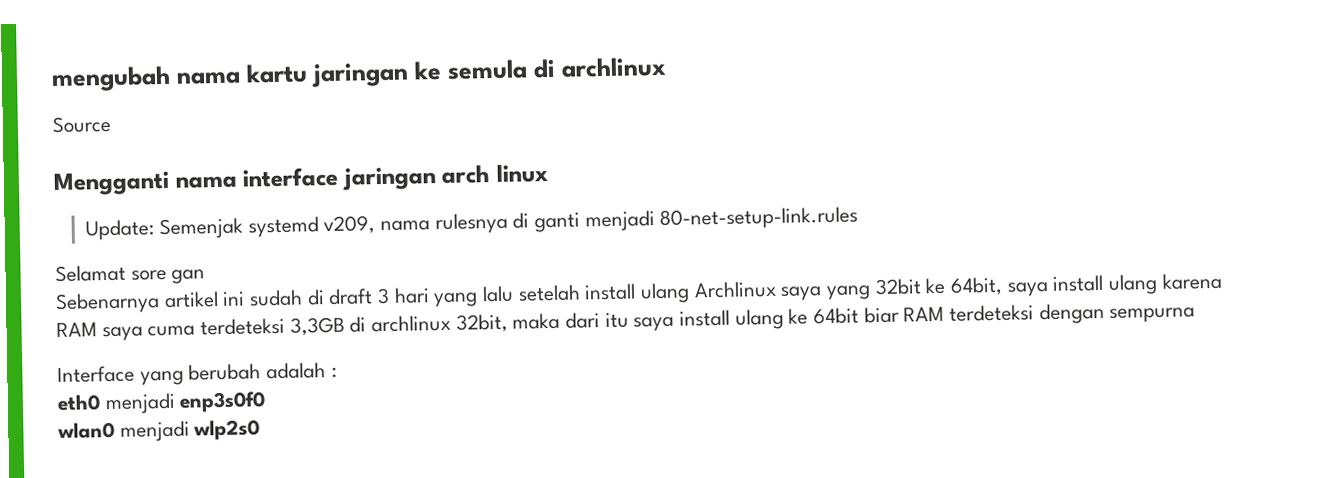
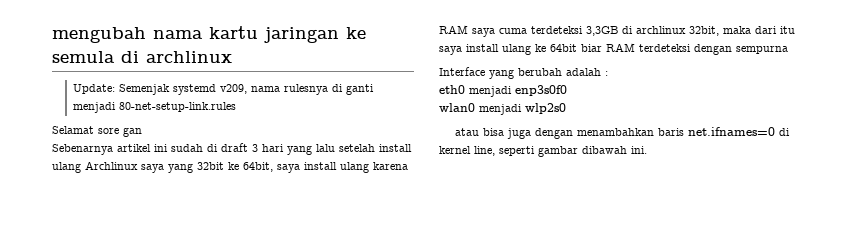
[52,115,111,133] [53,164,549,196] // Source // Mengganti nama interface jaringan arch linux -> (232, 57) none
(261, 430) none -> [454,127,790,139] [439,146,647,157] // atau bisa juga dengan menambahkan baris net.ifnames=0 di kernel line, seperti gambar dibawah ini.

